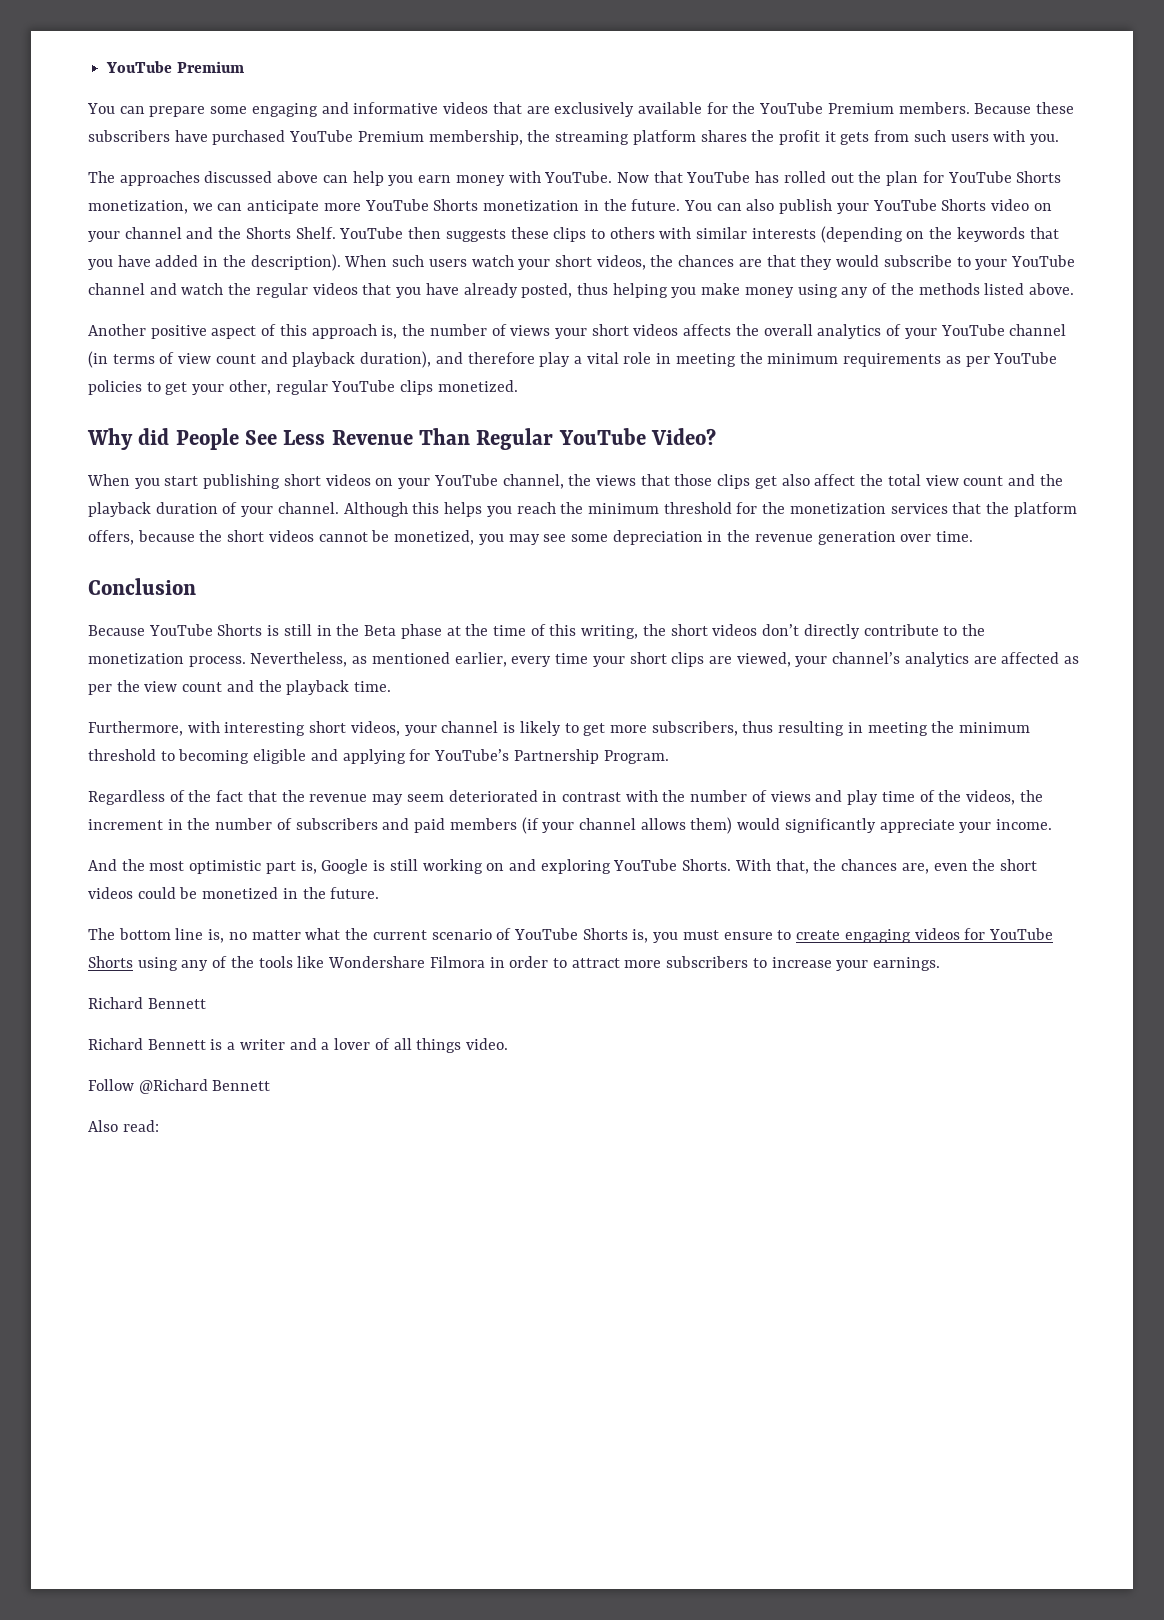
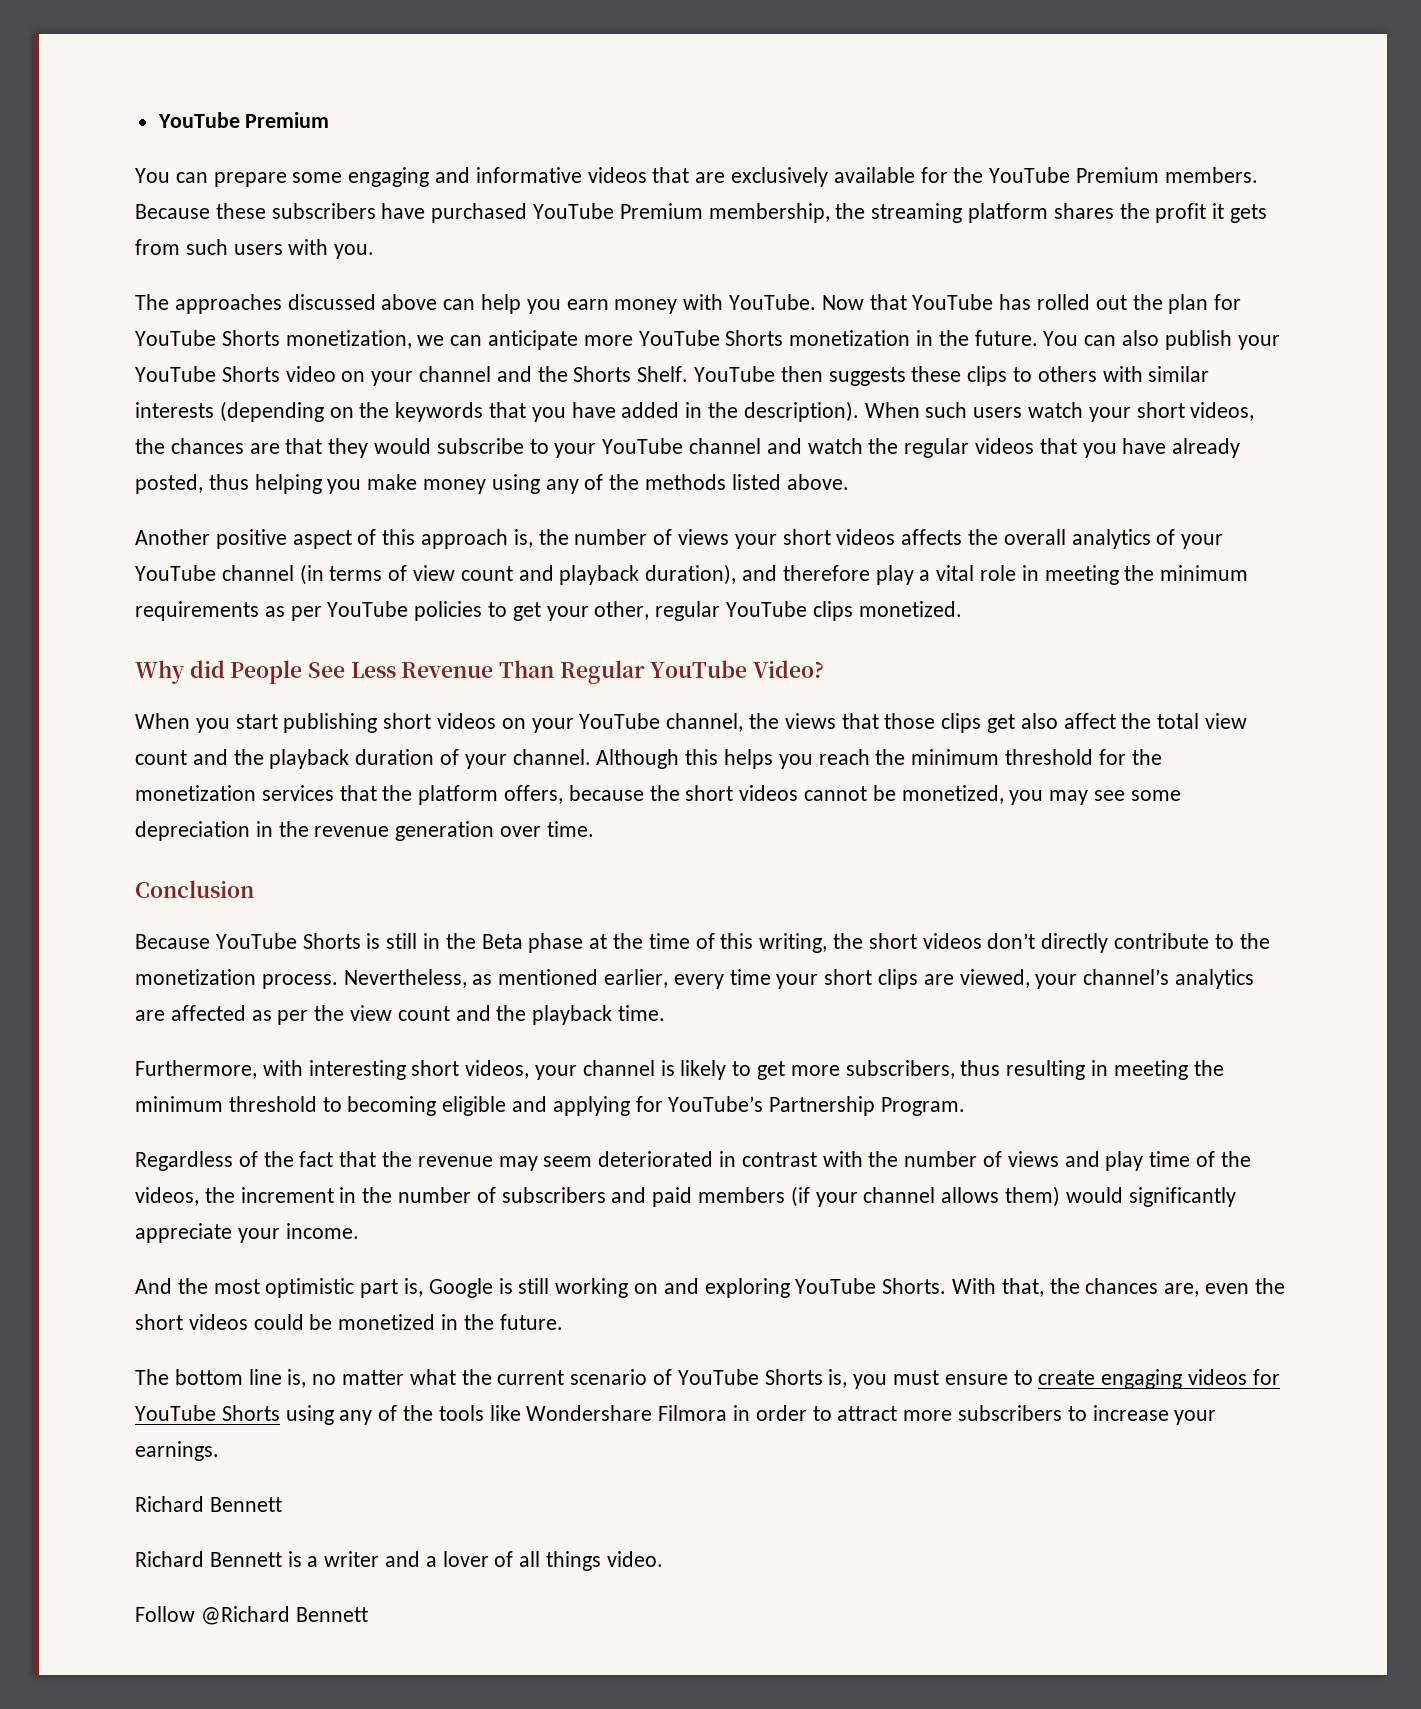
[88,1120,159,1132] // Also read: -> (368, 1614) none

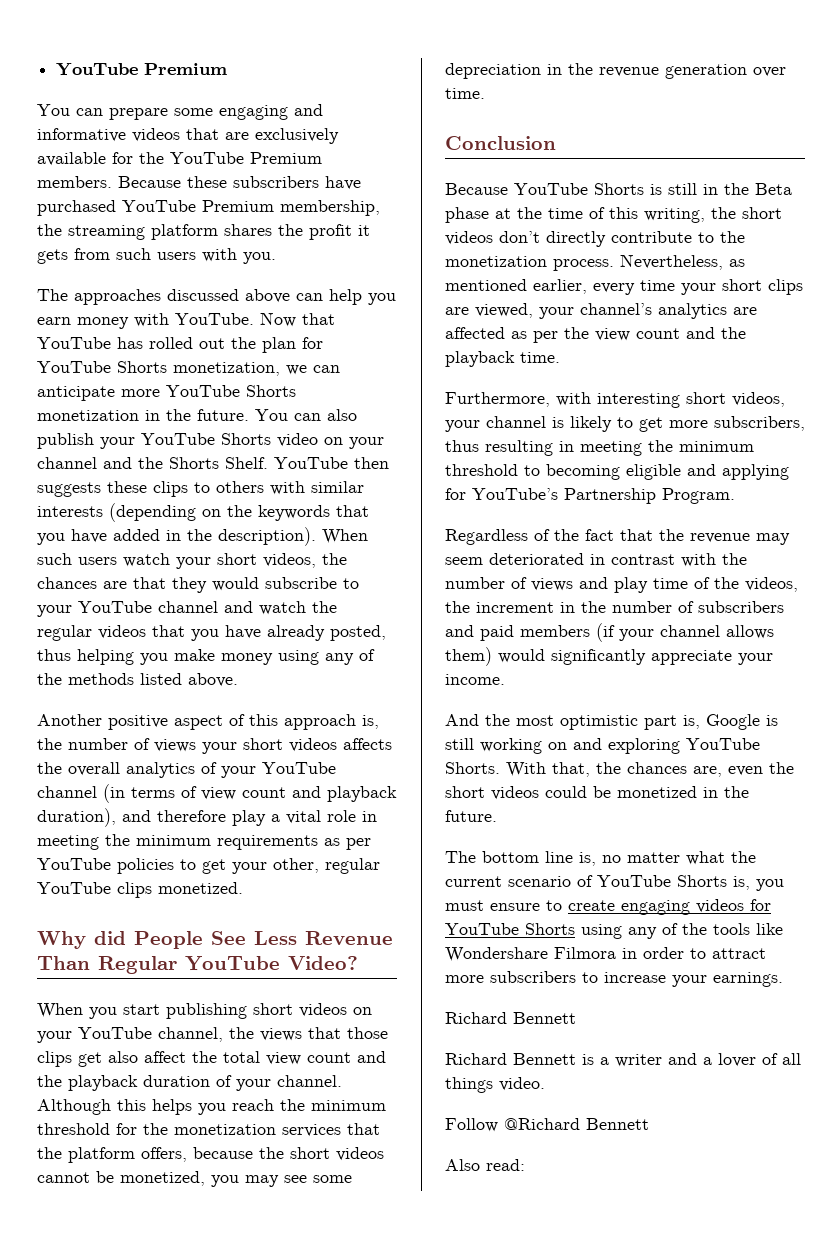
(368, 1614) none -> [445,1159,525,1171] // Also read:

